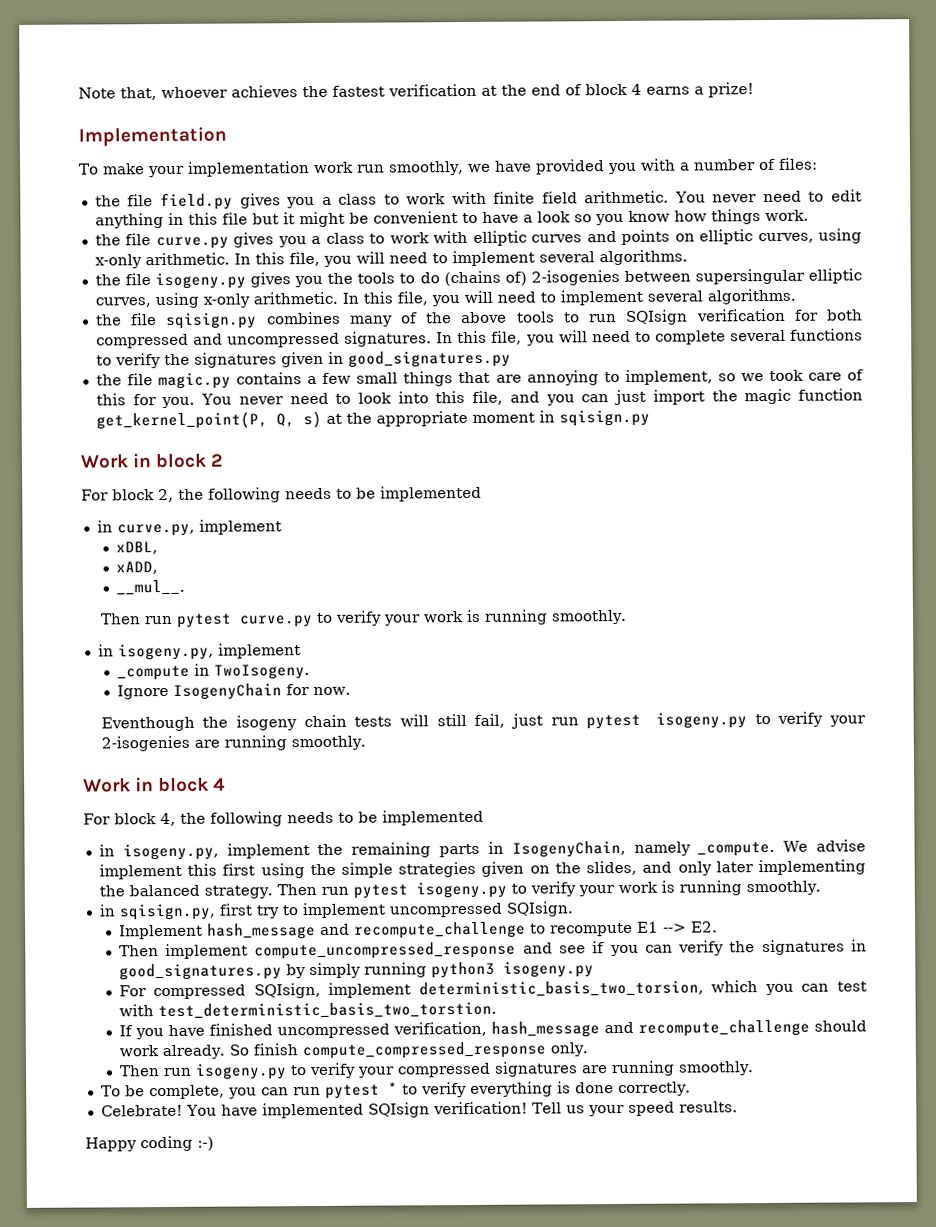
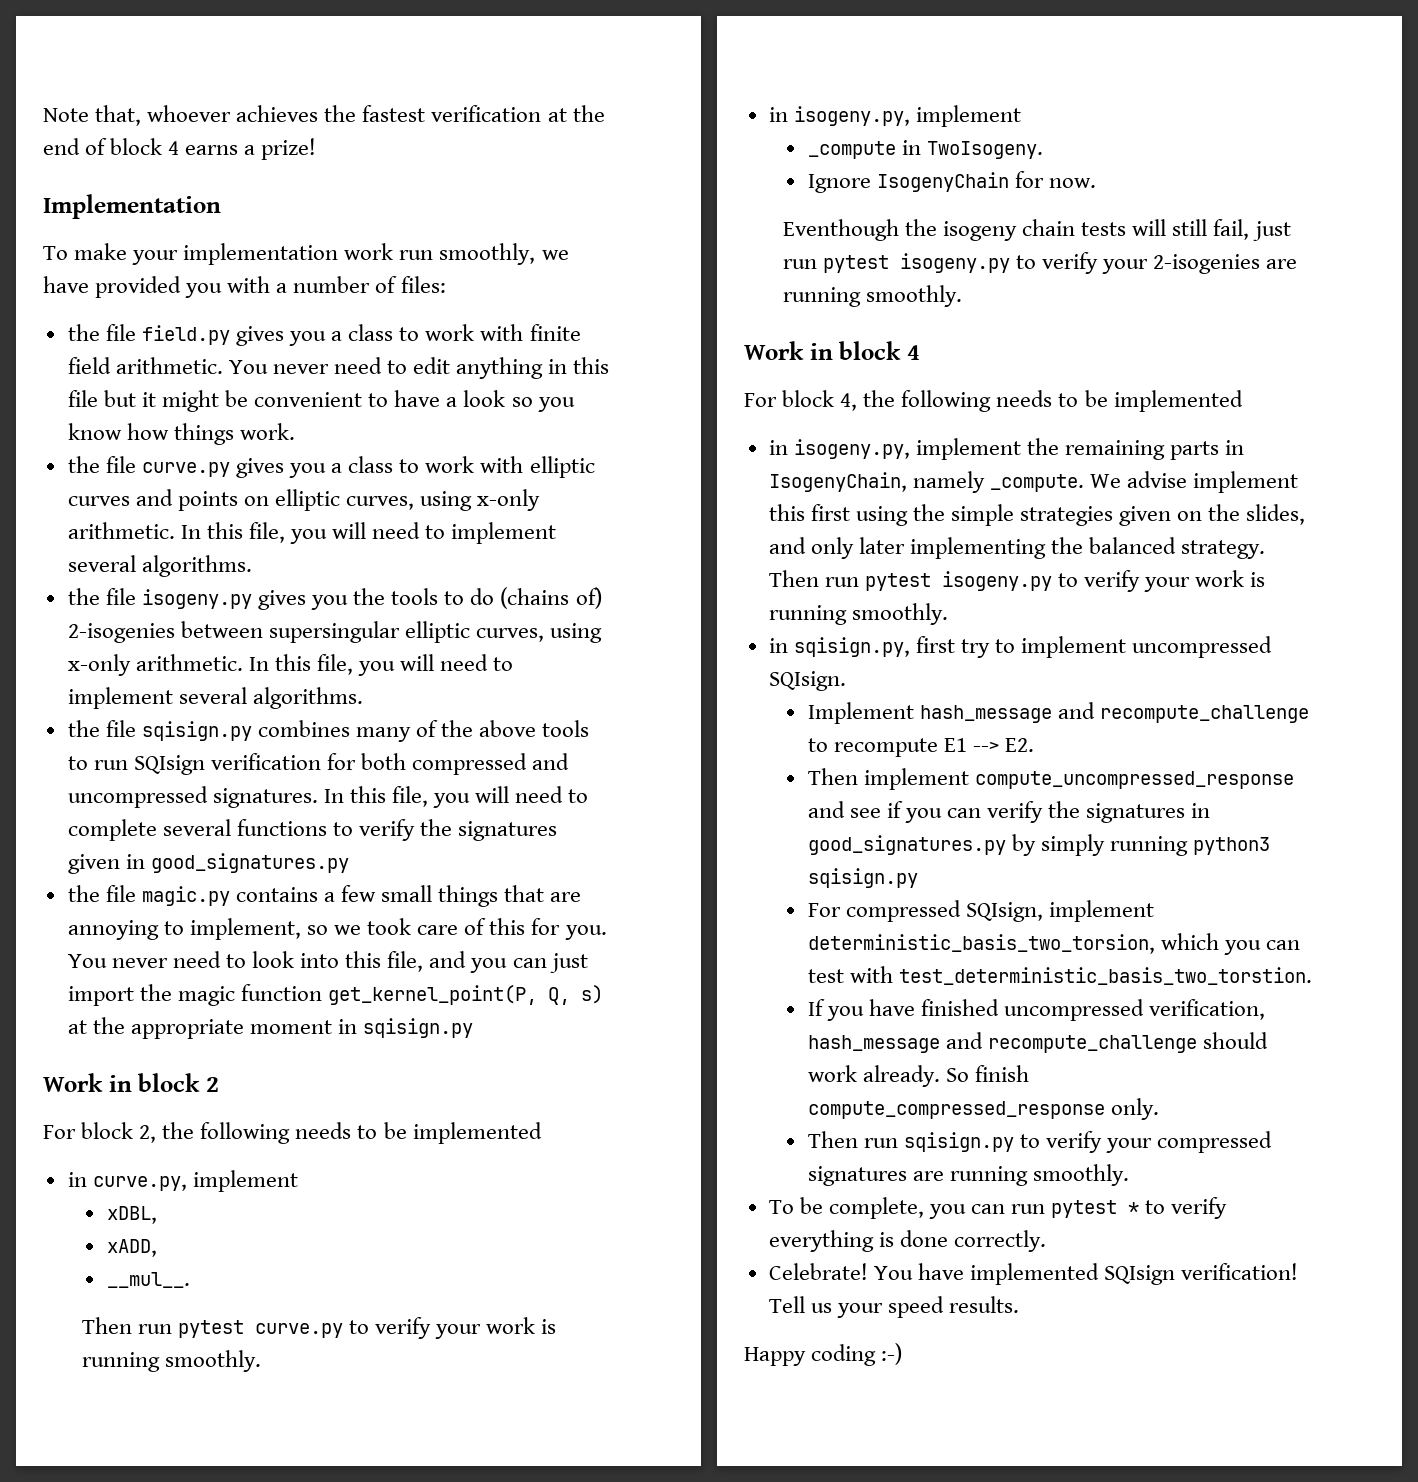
[502,961,594,978] isogeny.py -> [807,868,918,888] sqisign.py
[194,1063,287,1080] isogeny.py -> [903,1132,1014,1152] sqisign.py

